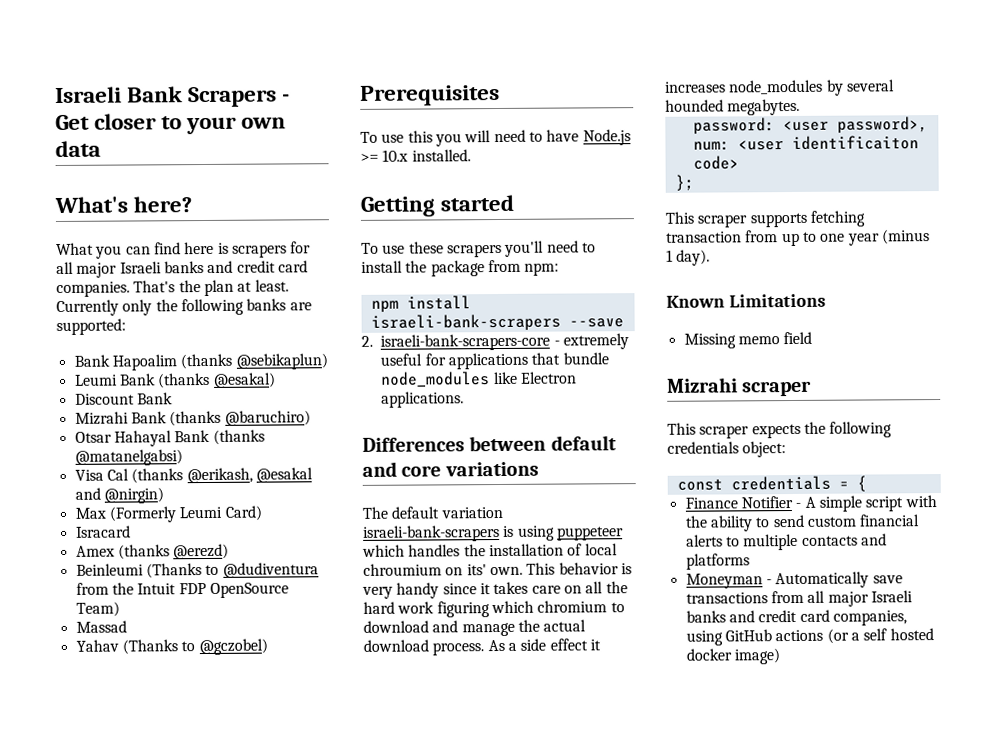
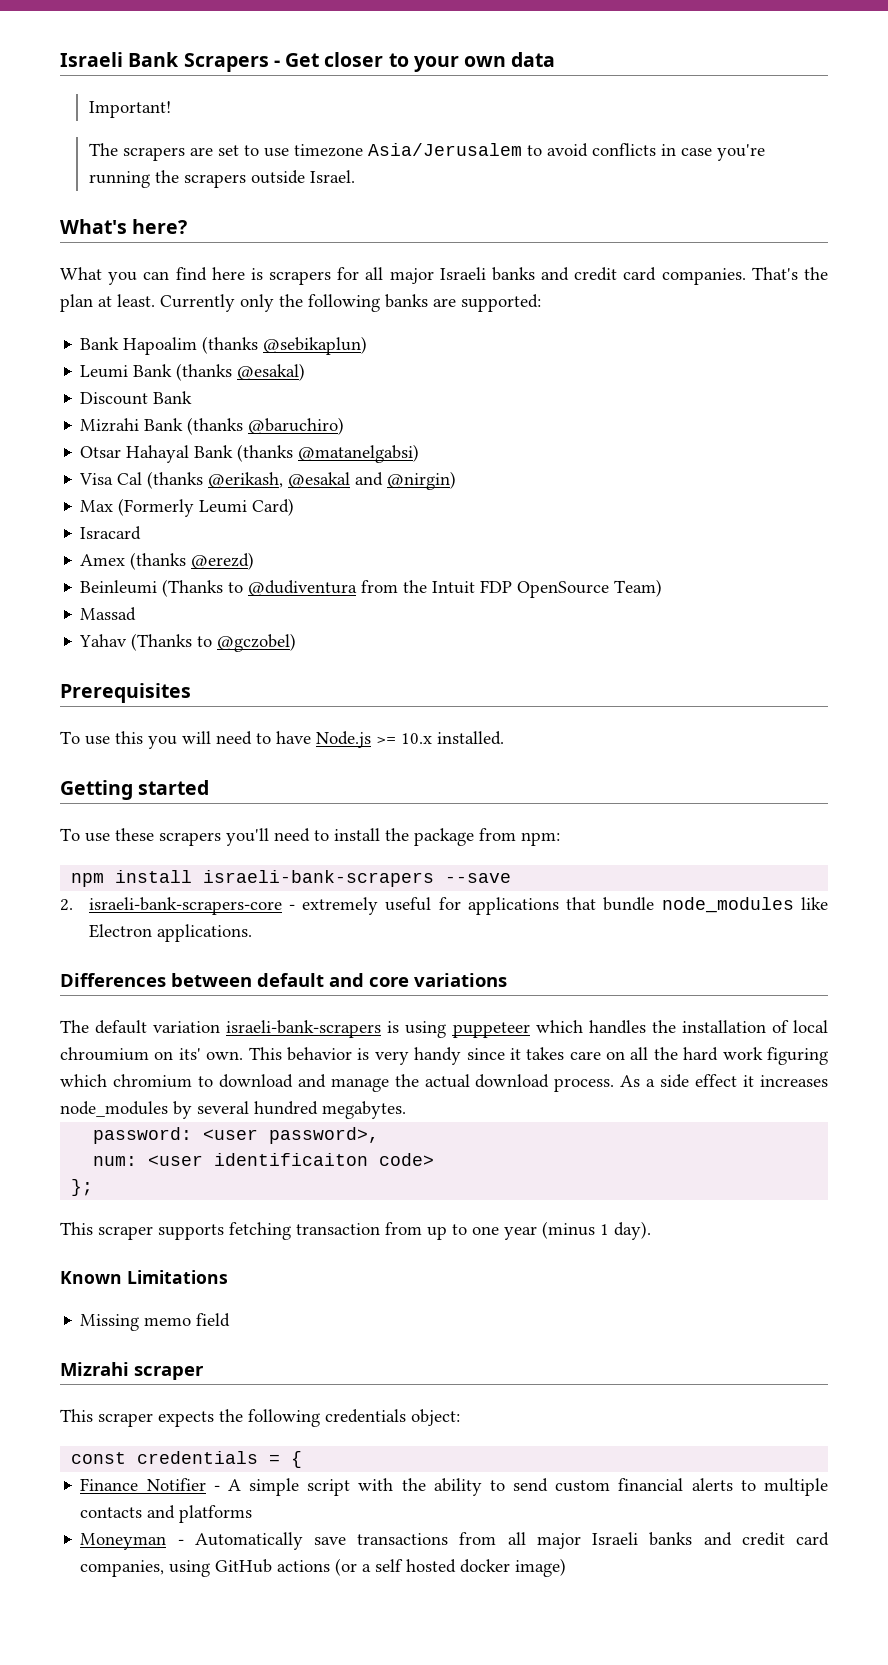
(101, 149) none -> [88,101,171,118] [88,143,765,161] [88,170,355,188] // Important! // The scrapers are set to use timezone Asia/Jerusalem to avoid conflicts in case you're running the scrapers outside Israel.
[665,99,724,112] hounded -> [254,1101,318,1115] hundred

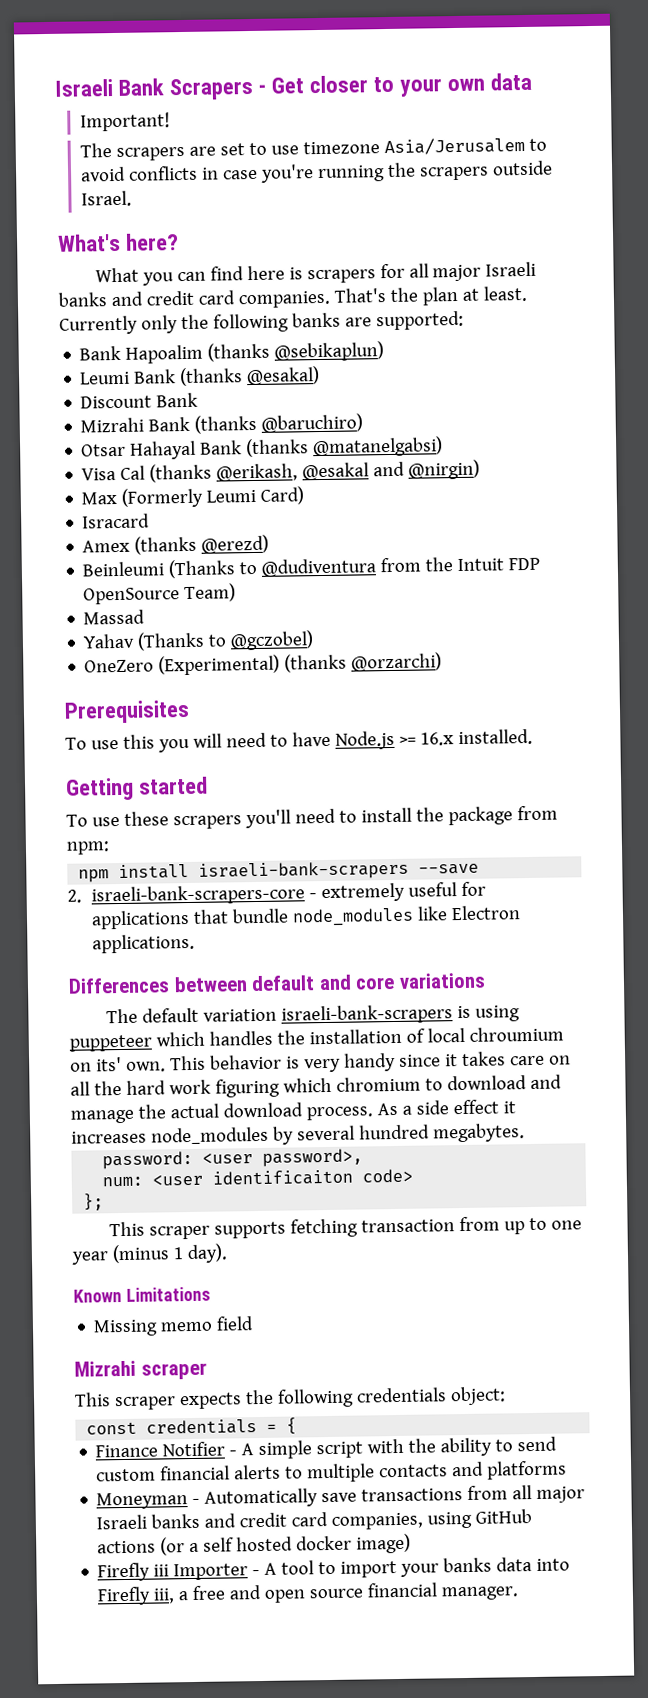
(297, 642) none -> [84,652,443,676] // OneZero (Experimental) (thanks @orzarchi)
[401,733,432,744] 10.x -> [419,732,454,746] 16.x
(567, 1567) none -> [97,1557,571,1582] [97,1582,520,1606] // Firefly iii Importer - A tool to import your banks data into Firefly iii, a free and open source financial manager.

